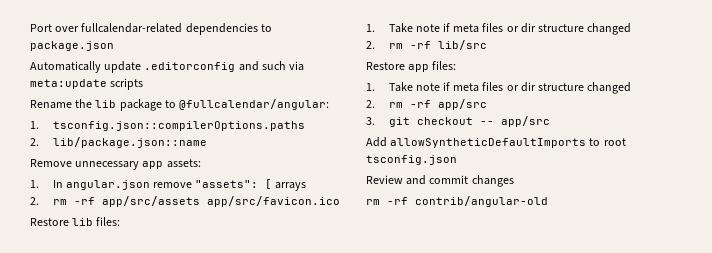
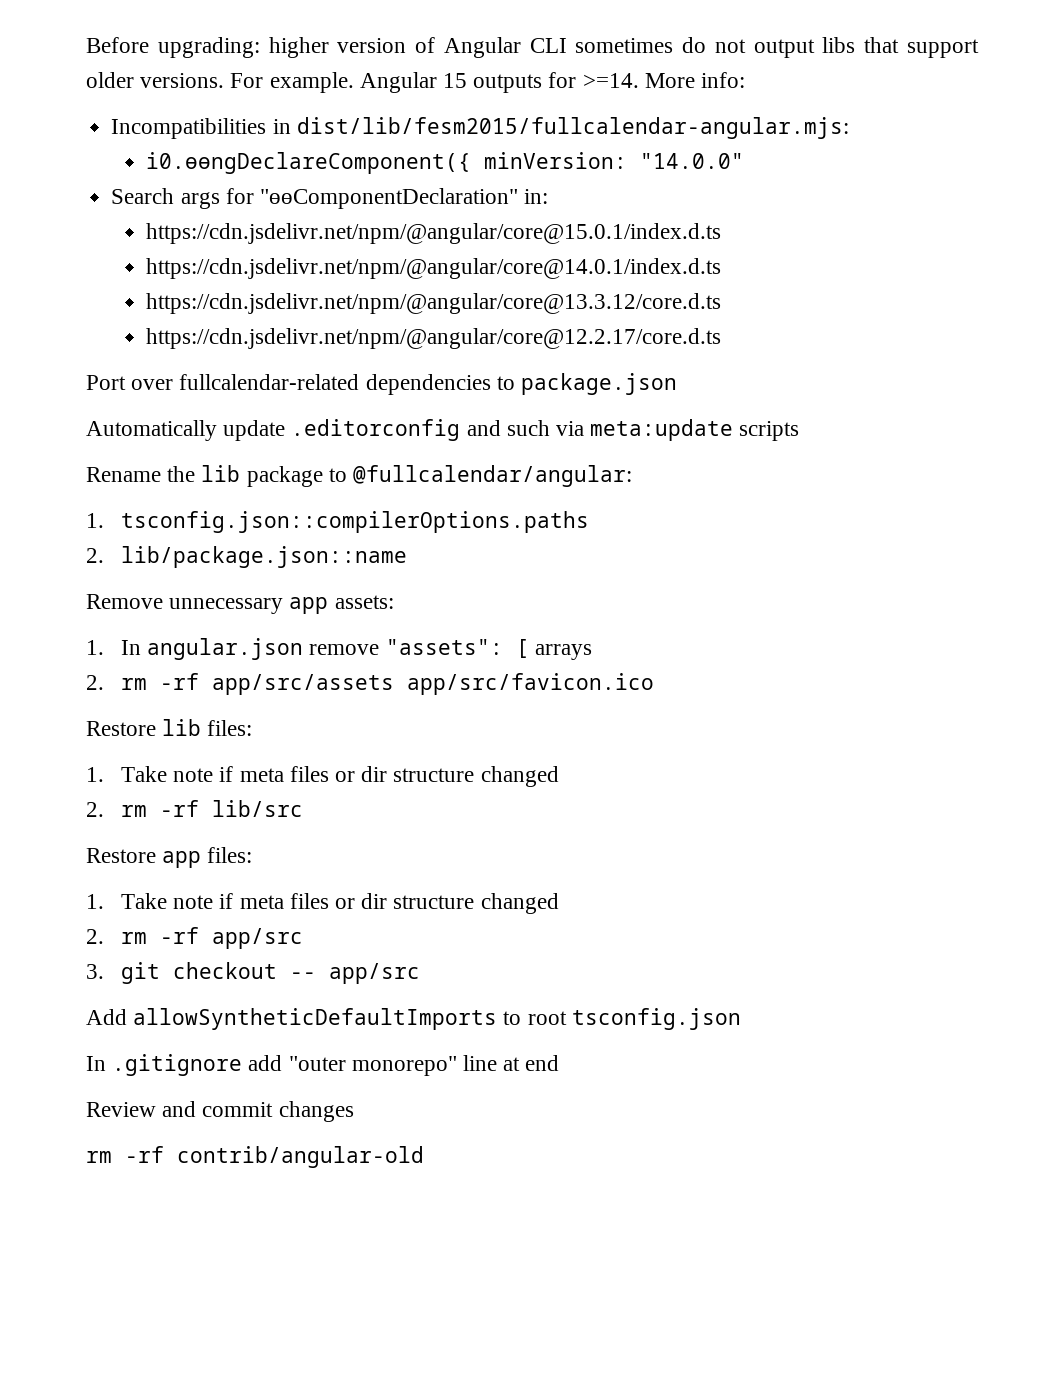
(30, 28) none -> [86,37,979,58] [86,72,746,93] [111,117,849,139] [146,152,745,174] [111,188,549,209] [146,223,722,244] [146,258,722,279] [146,293,722,314] [146,328,722,349] Before upgrading: higher version of Angular CLI sometimes do not output libs that support older versions. For example. Angular 15 outputs for >=14. More info: // Incompatibilities in dist/lib/fesm2015/fullcalendar-angular.mjs: // i0.ɵɵngDeclareComponent({ minVersion: "14.0.0" // Search args for "ɵɵComponentDeclaration" in: // https://cdn.jsdelivr.net/npm/@angular/core@15.0.1/index.d.ts // https://cdn.jsdelivr.net/npm/@angular/core@14.0.1/index.d.ts // https://cdn.jsdelivr.net/npm/@angular/core@13.3.12/core.d.ts // https://cdn.jsdelivr.net/npm/@angular/core@12.2.17/core.d.ts //
(457, 160) none -> [86,1054,560,1076] // In .gitignore add "outer monorepo" line at end

